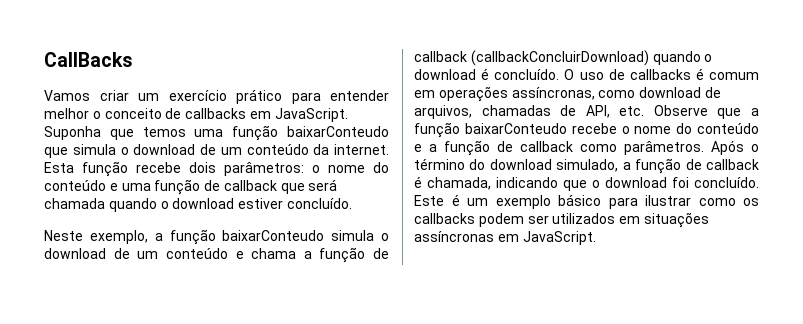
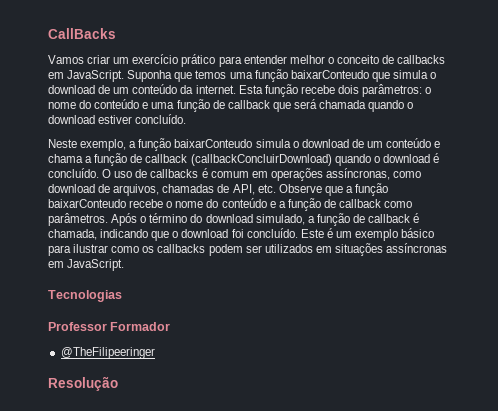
(596, 238) none -> [48,290,122,302] [48,322,171,331] [60,347,155,359] [48,376,118,391] // Tecnologias // Professor Formador // @TheFilipeeringer // Resolução

